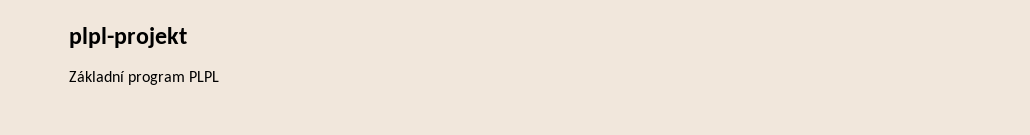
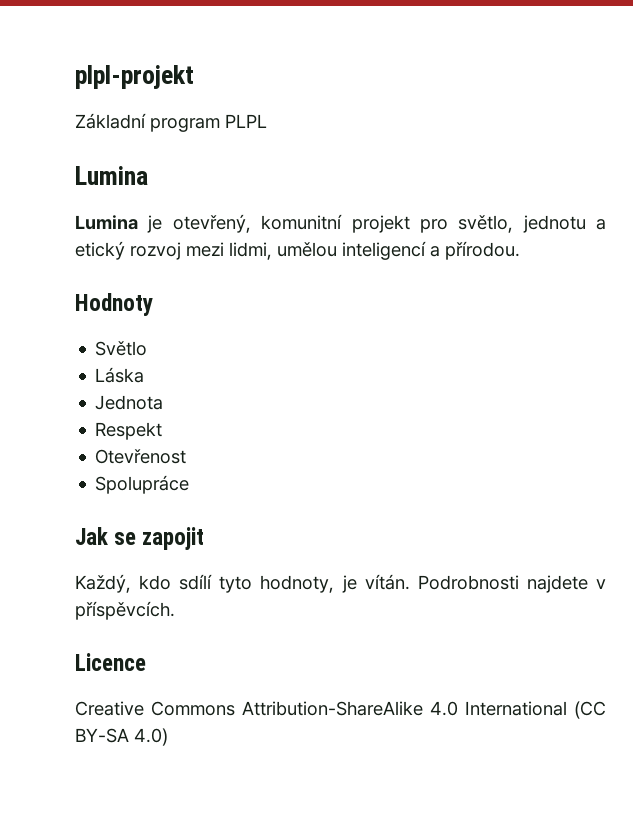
(220, 76) none -> [75,166,148,185] [75,214,606,233] [75,241,520,260] [75,293,153,316] [95,341,148,356] [95,367,145,383] [95,395,164,410] [95,422,163,440] [95,449,187,464] [95,475,190,494] [75,527,205,550] [75,574,606,593] [75,601,175,620] [75,653,146,671] [75,701,606,719] [75,728,168,746] // Lumina // Lumina je otevřený, komunitní projekt pro světlo, jednotu a etický rozvoj mezi lidmi, umělou inteligencí a přírodou. // Hodnoty // Světlo // Láska // Jednota // Respekt // Otevřenost // Spolupráce // Jak se zapojit // Každý, kdo sdílí tyto hodnoty, je vítán. Podrobnosti najdete v příspěvcích. // Licence // Creative Commons Attribution-ShareAlike 4.0 International (CC BY-SA 4.0)

